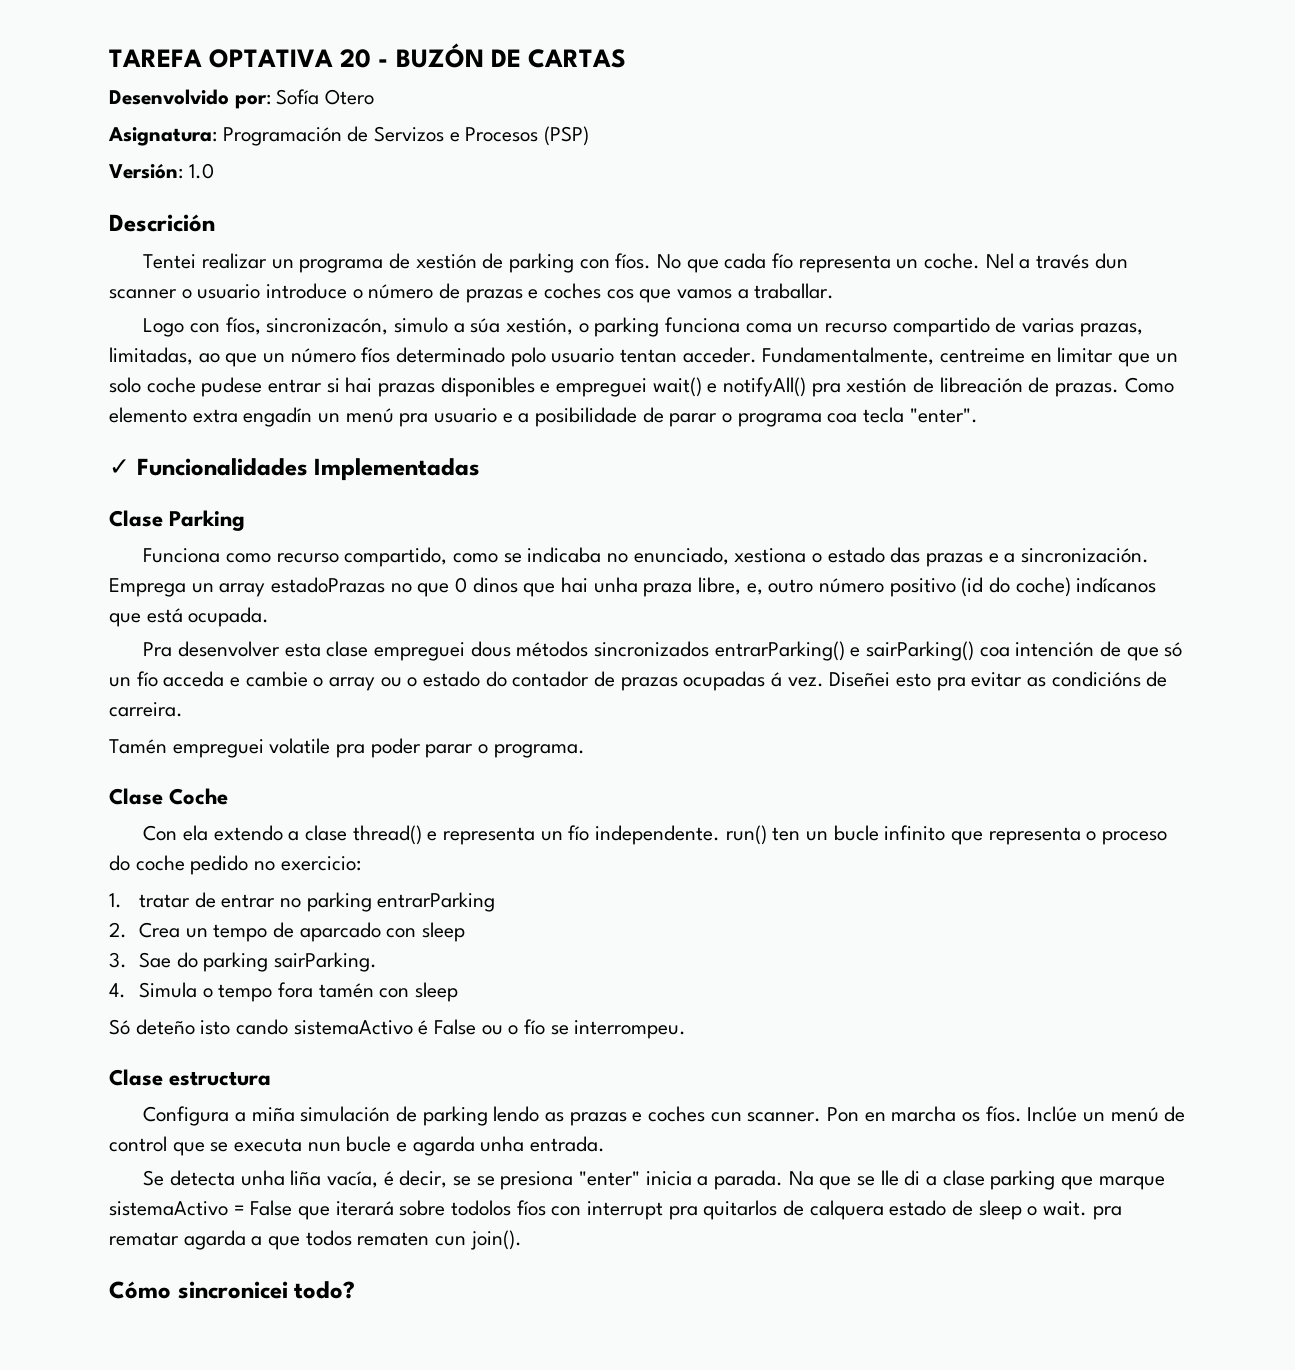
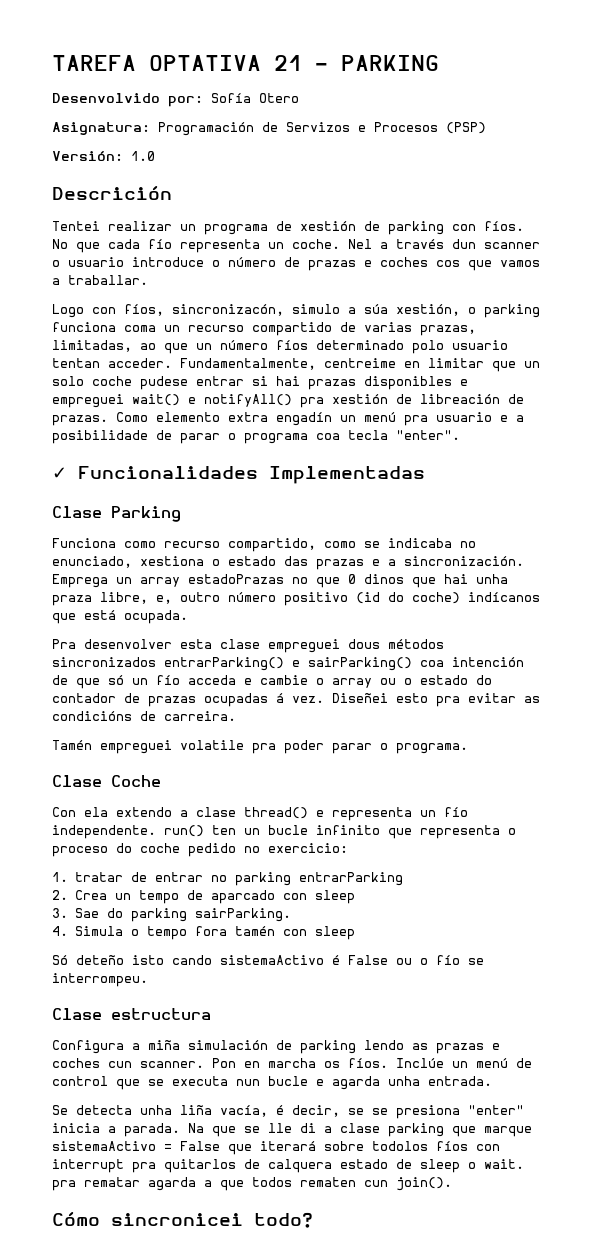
[340,43,626,68] 20 - BUZÓN DE CARTAS -> [274,55,439,71] 21 - PARKING

